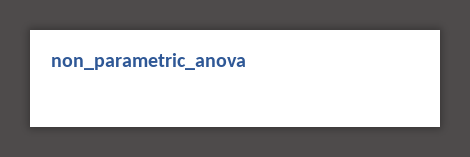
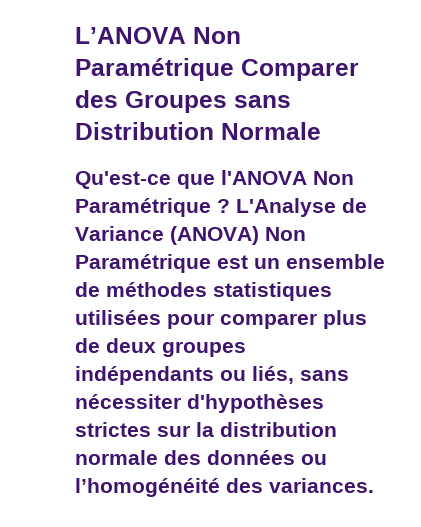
[51,53,246,70] non_parametric_anova -> [75,27,241,44] [75,58,359,81] [75,90,291,113] [75,122,321,140] [75,170,354,189] [75,198,367,217] [75,226,306,245] [75,254,385,273] [75,282,332,301] [75,310,367,329] [75,338,246,357] [75,366,349,385] [75,394,324,413] [75,422,337,437] [75,450,327,465] [75,478,374,497] L’ANOVA Non Paramétrique Comparer des Groupes sans Distribution Normale // Qu'est-ce que l'ANOVA Non Paramétrique ? L'Analyse de Variance (ANOVA) Non Paramétrique est un ensemble de méthodes statistiques utilisées pour comparer plus de deux groupes indépendants ou liés, sans nécessiter d'hypothèses strictes sur la distribution normale des données ou l’homogénéité des variances.

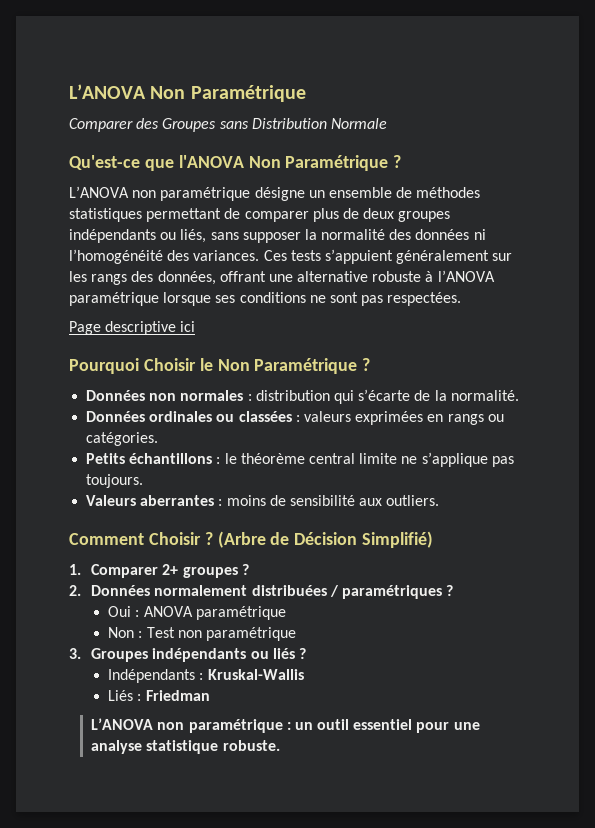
(234, 69) none -> (306, 93) //
[236,198,367,217] [75,226,306,245] [75,254,248,273] L'Analyse de Variance (ANOVA) Non Paramétrique est -> [69,186,305,201] // L’ANOVA non paramétrique désigne
[75,310,214,329] utilisées pour -> [146,208,241,222] permettant de
[75,394,324,413] [75,422,337,437] [75,450,158,465] nécessiter d'hypothèses strictes sur la distribution normale -> [242,229,386,243] supposer la normalité
[301,454,327,465] ou -> [473,229,486,240] ni
(374, 485) none -> [263,249,513,264] [69,270,495,285] [69,292,462,306] [69,321,196,335] [69,358,371,374] [86,389,519,404] [86,411,504,425] [86,432,159,446] [86,452,514,467] [86,474,144,488] [86,495,440,506] [69,531,434,548] [69,564,249,578] [69,585,454,599] [108,606,286,620] [108,627,296,641] [69,648,306,662] [108,669,304,683] [108,690,210,701] [91,718,480,733] [91,740,280,754] Ces tests s’appuient généralement sur les rangs des données, offrant une alternative robuste à l’ANOVA paramétrique lorsque ses conditions ne sont pas respectées. // Page descriptive ici // Pourquoi Choisir le Non Paramétrique ? // Données non normales : distribution qui s’écarte de la normalité. // Données ordinales ou classées : valeurs exprimées en rangs ou catégories. // Petits échantillons : le théorème central limite ne s’applique pas toujours. // Valeurs aberrantes : moins de sensibilité aux outliers. // Comment Choisir ? (Arbre de Décision Simplifié) // 1. Comparer 2+ groupes ? // 2. Données normalement distribuées / paramétriques ? // Oui : ANOVA paramétrique // Non : Test non paramétrique // 3. Groupes indépendants ou liés ? // Indépendants : Kruskal-Wallis // Liés : Friedman // L’ANOVA non paramétrique : un outil essentiel pour une analyse statistique robuste.

